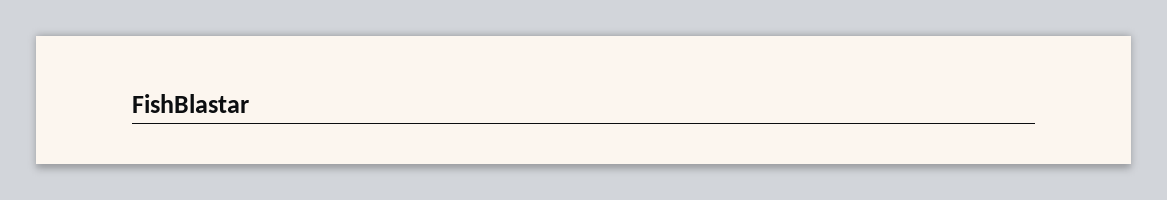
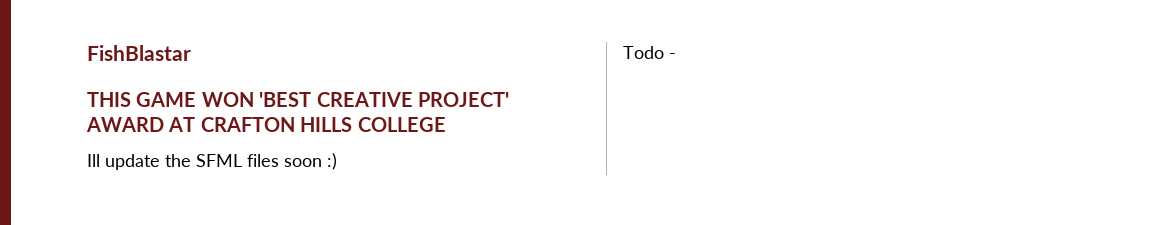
(249, 103) none -> [87,92,509,107] [86,117,446,132] [87,153,337,170] [623,46,676,59] // THIS GAME WON 'BEST CREATIVE PROJECT' AWARD AT CRAFTON HILLS COLLEGE // Ill update the SFML files soon :) // Todo -

